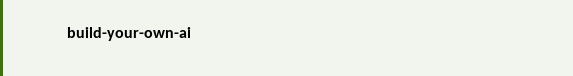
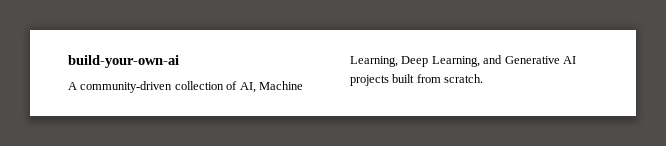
(191, 34) none -> [68,81,303,93] [350,55,576,67] [350,74,484,86] // A community-driven collection of AI, Machine Learning, Deep Learning, and Generative AI projects built from scratch.

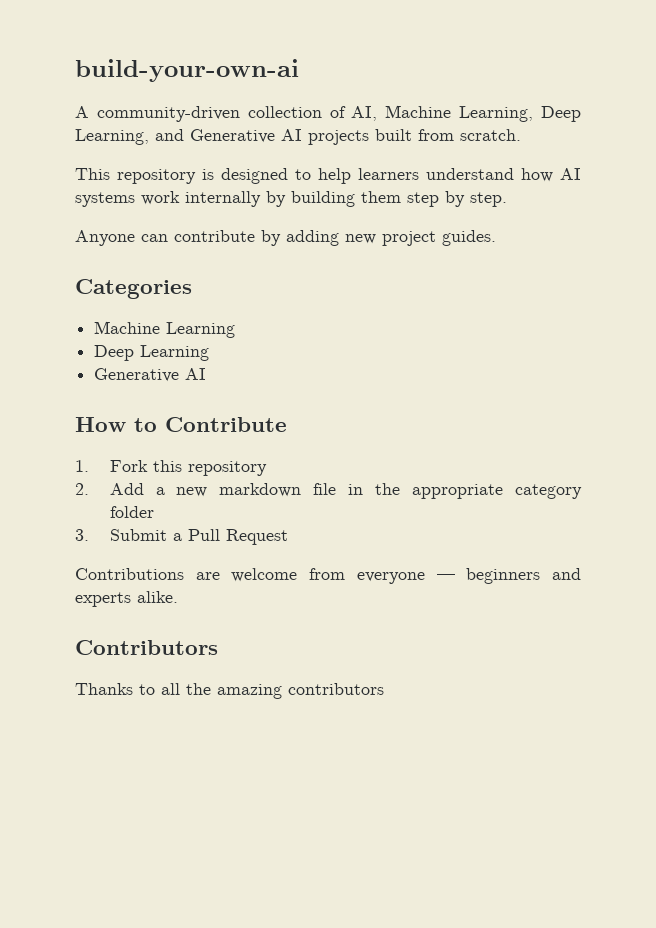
(484, 78) none -> [75,168,581,184] [75,191,507,207] [75,230,496,246] [75,279,192,299] [94,321,236,338] [94,345,210,361] [94,368,207,382] [75,417,287,432] [75,460,267,476] [75,483,582,499] [109,506,154,518] [75,529,288,545] [75,568,581,584] [75,591,178,607] [75,640,218,655] [75,683,384,699] // This repository is designed to help learners understand how AI systems work internally by building them step by step. // Anyone can contribute by adding new project guides. // Categories // Machine Learning // Deep Learning // Generative AI // How to Contribute // 1. Fork this repository // 2. Add a new markdown file in the appropriate category folder // 3. Submit a Pull Request // Contributions are welcome from everyone — beginners and experts alike. // Contributors // Thanks to all the amazing contributors

